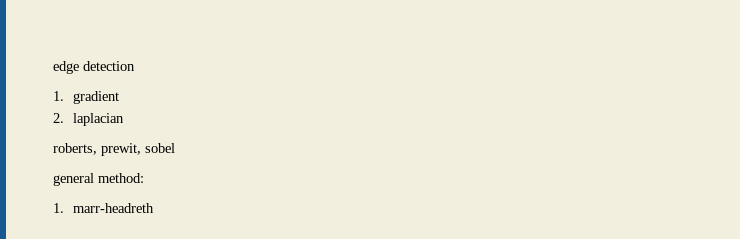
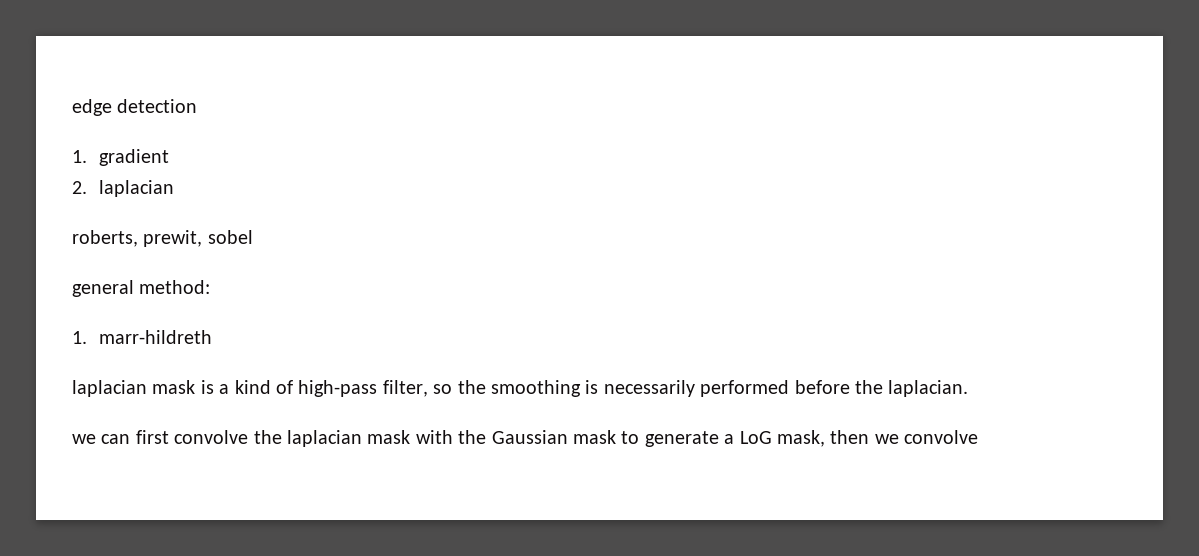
[73,203,155,213] marr-headreth -> [99,330,213,344] [72,380,969,397] [72,430,979,447] marr-hildreth // laplacian mask is a kind of high-pass filter, so the smoothing is necessarily performed before the laplacian. // we can first convolve the laplacian mask with the Gaussian mask to generate a LoG mask, then we convolve

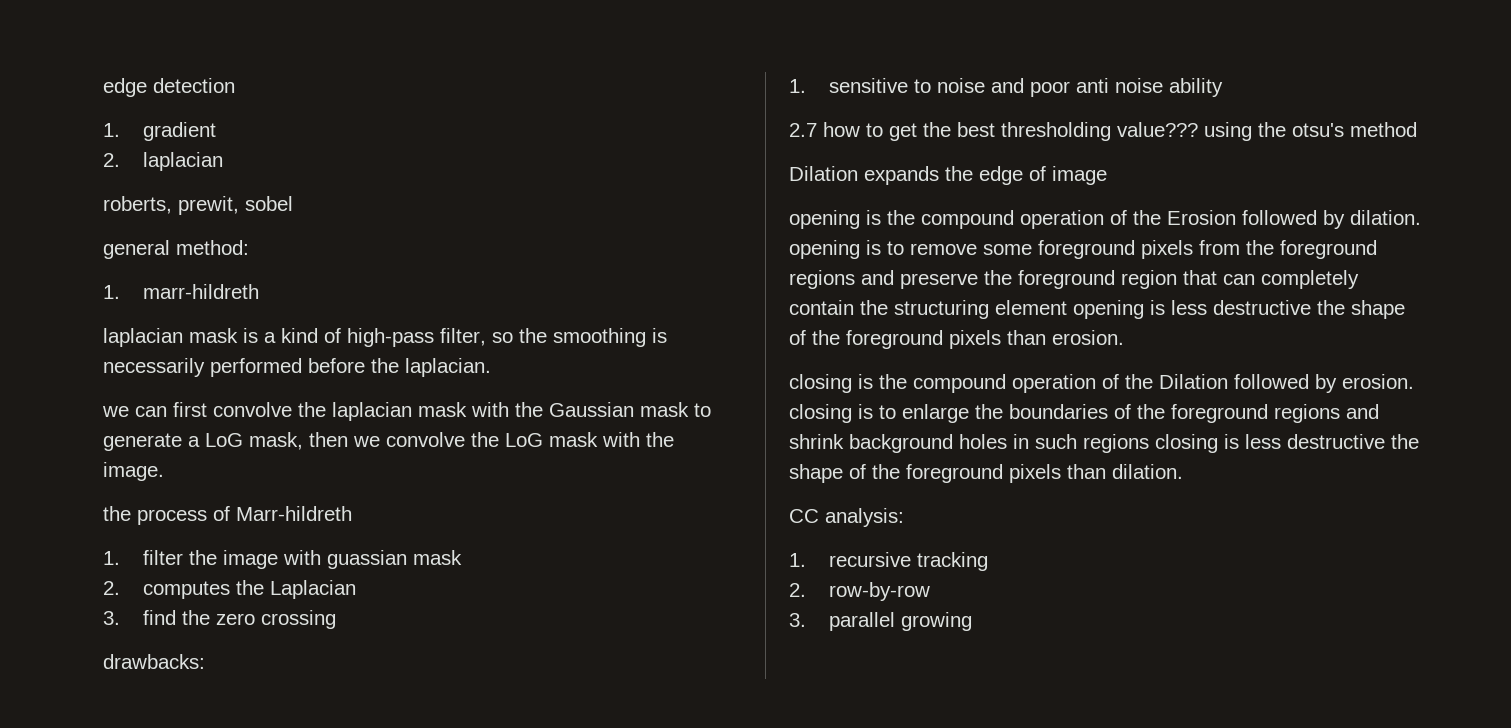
(979, 437) none -> [471,432,674,447] [103,462,164,481] [103,506,352,525] [103,550,462,569] [103,580,356,599] [103,610,336,629] [103,654,205,669] [789,78,1223,97] [789,122,1417,141] [789,166,1107,185] [789,210,1421,229] [789,240,1377,259] [789,270,1359,289] [789,300,1405,319] [789,330,1124,349] [789,374,1414,393] [789,404,1379,423] [789,434,1419,453] [789,464,1183,483] [789,508,904,527] [789,552,988,571] [789,582,930,601] [789,612,972,631] the LoG mask with the image. // the process of Marr-hildreth // 1. filter the image with guassian mask // 2. computes the Laplacian // 3. find the zero crossing // drawbacks: // 1. sensitive to noise and poor anti noise ability // 2.7 how to get the best thresholding value??? using the otsu's method // Dilation expands the edge of image // opening is the compound operation of the Erosion followed by dilation. opening is to remove some foreground pixels from the foreground regions and preserve the foreground region that can completely contain the structuring element opening is less destructive the shape of the foreground pixels than erosion. // closing is the compound operation of the Dilation followed by erosion. closing is to enlarge the boundaries of the foreground regions and shrink background holes in such regions closing is less destructive the shape of the foreground pixels than dilation. // CC analysis: // 1. recursive tracking // 2. row-by-row // 3. parallel growing

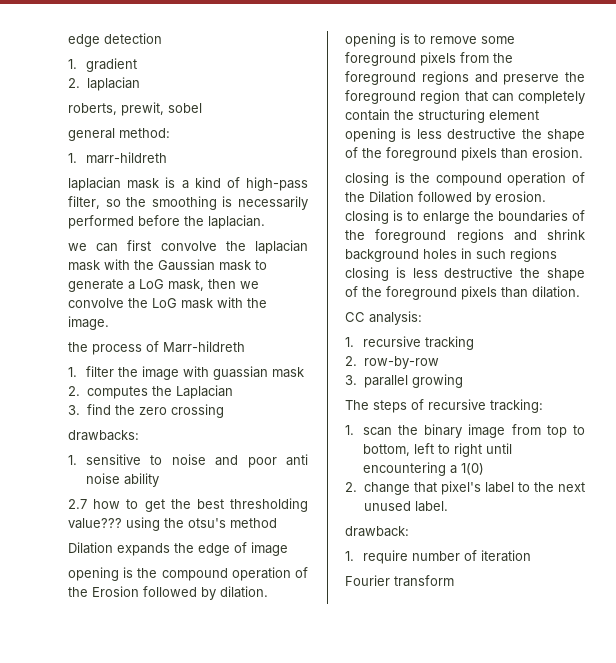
(972, 621) none -> [345,399,543,413] [345,424,585,438] [362,443,512,457] [362,462,484,476] [345,481,585,495] [363,501,448,512] [345,526,409,537] [345,550,531,564] [345,575,454,587] // The steps of recursive tracking: // 1. scan the binary image from top to bottom, left to right until encountering a 1(0) // 2. change that pixel's label to the next unused label. // drawback: // 1. require number of iteration // Fourier transform

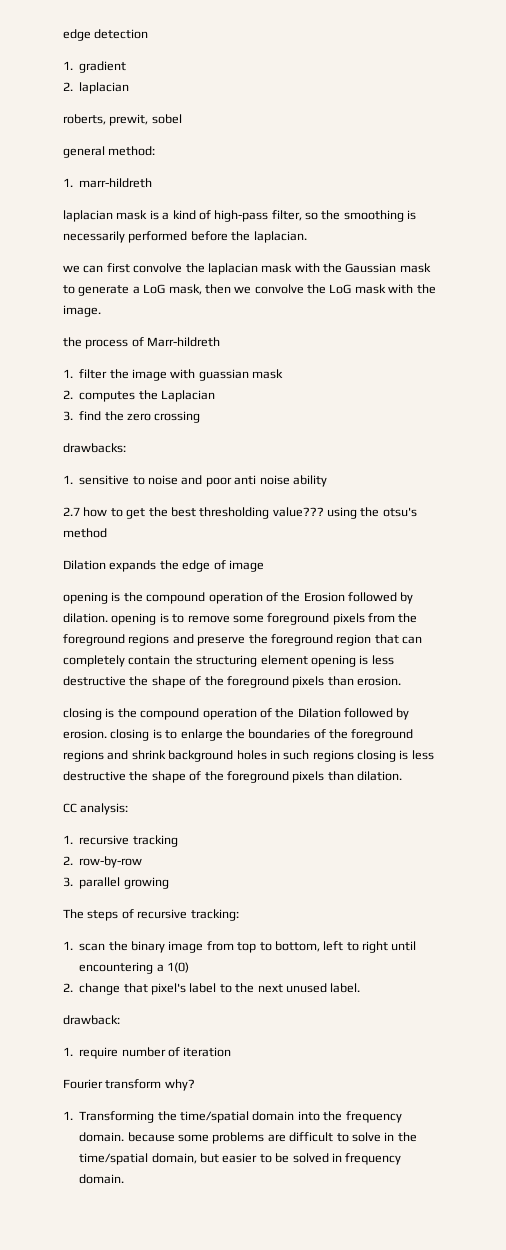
(454, 581) none -> [164,1079,195,1091] [63,1111,402,1123] [79,1132,417,1144] [79,1153,402,1165] [79,1174,125,1184] why? // 1. Transforming the time/spatial domain into the frequency domain. because some problems are difficult to solve in the time/spatial domain, but easier to be solved in frequency domain.

